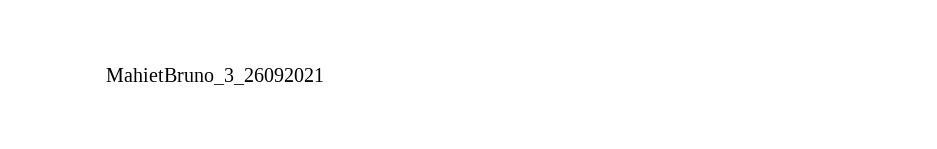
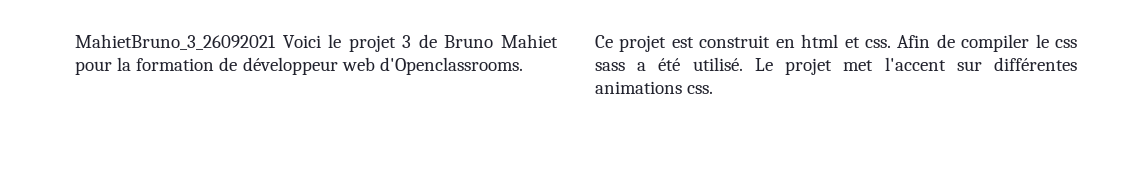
(324, 76) none -> [282,34,558,52] [75,57,523,75] [595,34,1077,52] [595,57,1077,75] [595,81,714,94] Voici le projet 3 de Bruno Mahiet pour la formation de développeur web d'Openclassrooms. // Ce projet est construit en html et css. Afin de compiler le css sass a été utilisé. Le projet met l'accent sur différentes animations css.

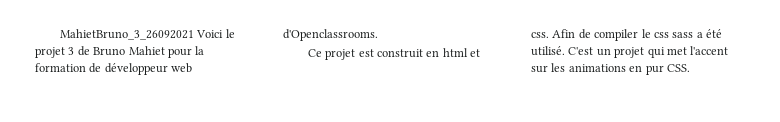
[754,57,1077,75] [595,81,714,94] Le projet met l'accent sur différentes animations css. -> [568,46,729,58] [531,63,690,75] C'est un projet qui met l'accent sur les animations en pur CSS.

